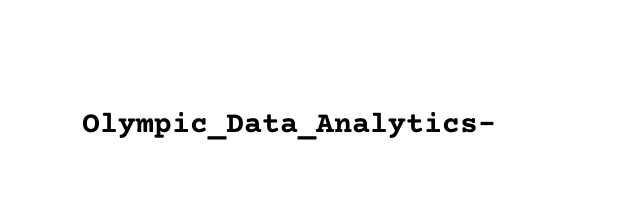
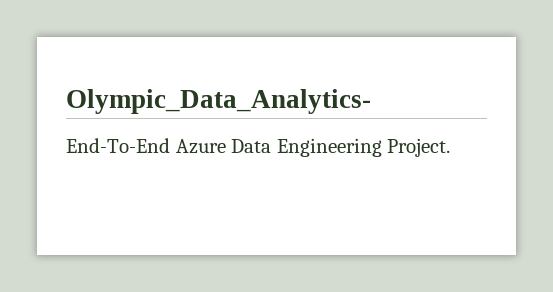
(496, 126) none -> [66,138,451,157] // End-To-End Azure Data Engineering Project.

